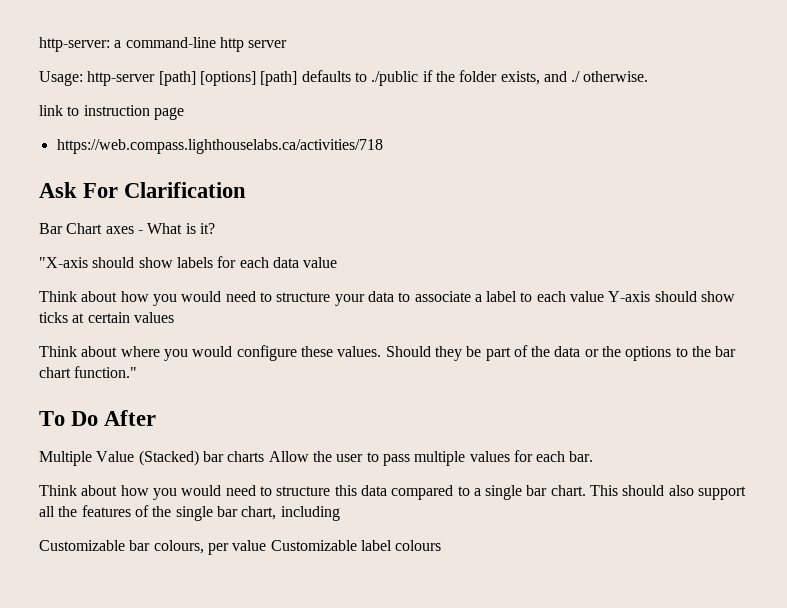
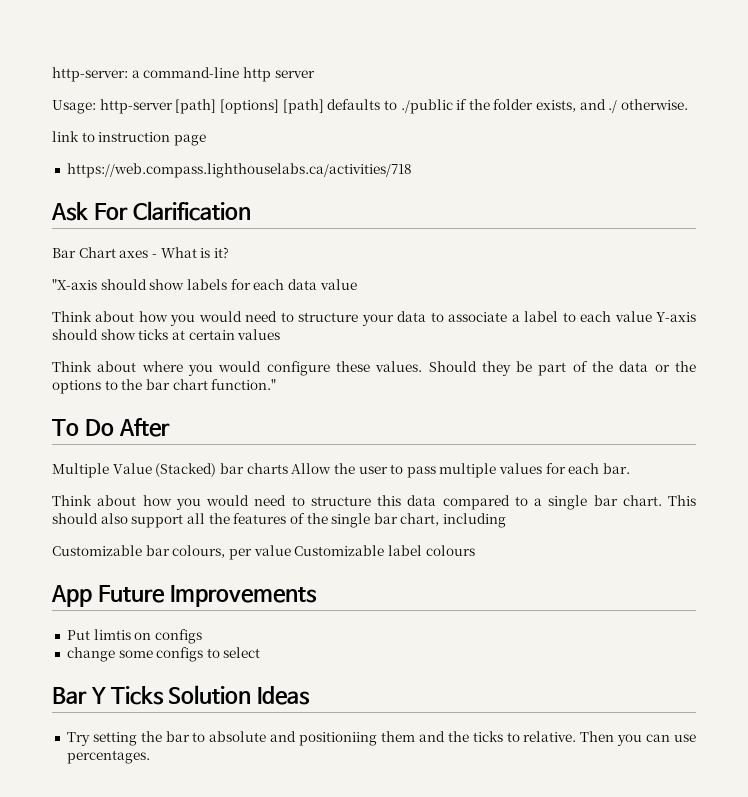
(442, 545) none -> [51,585,317,607] [66,629,202,644] [66,647,261,662] [52,685,311,705] [66,731,696,746] [66,750,150,764] // App Future Improvements // Put limtis on configs // change some configs to select // Bar Y Ticks Solution Ideas // Try setting the bar to absolute and positioniing them and the ticks to relative. Then you can use percentages.

